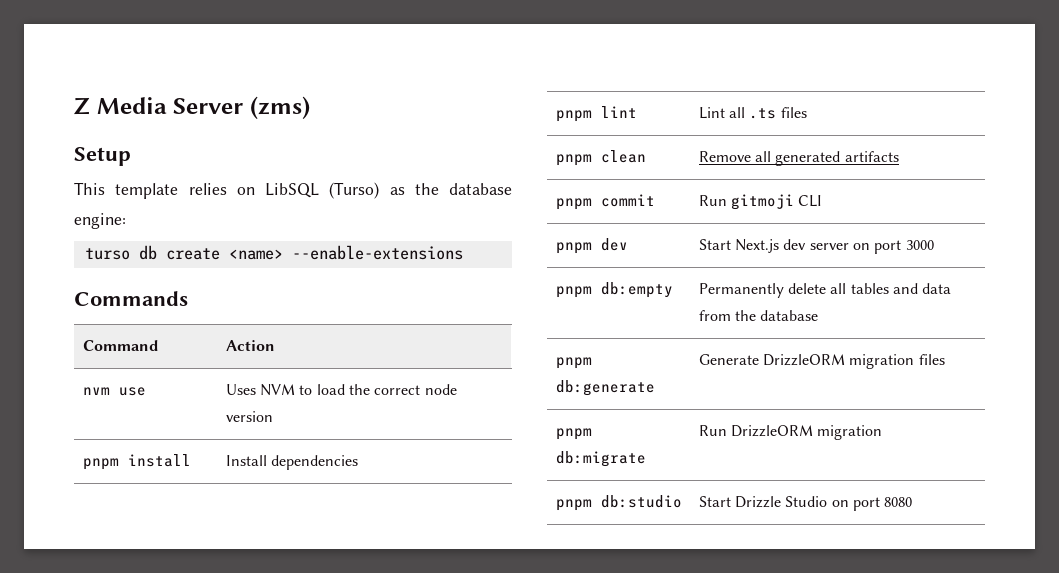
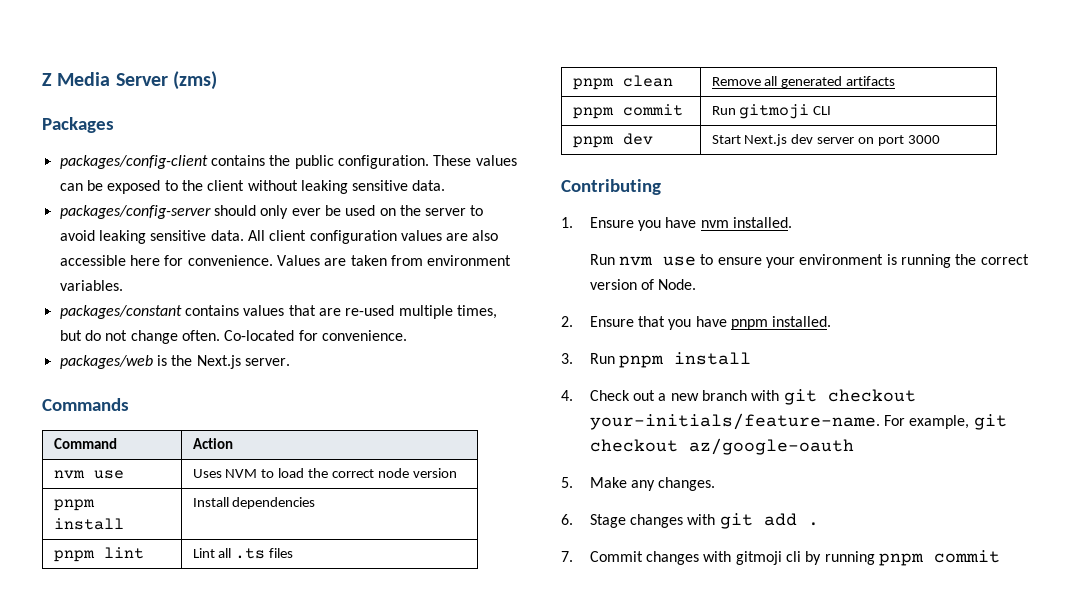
[74,147,131,166] [74,182,512,199] [74,213,126,229] [84,245,463,260] Setup // This template relies on LibSQL (Turso) as the database engine: // turso db create <name> --enable-extensions -> [42,117,114,133] [59,155,517,169] [59,180,446,194] [59,205,484,219] [59,230,499,244] [59,255,512,266] [59,280,123,291] [59,305,497,319] [59,330,407,344] [59,355,290,369] Packages // packages/config-client contains the public configuration. These values can be exposed to the client without leaking sensitive data. // packages/config-server should only ever be used on the server to avoid leaking sensitive data. All client configuration values are also accessible here for convenience. Values are taken from environment variables. // packages/constant contains values that are re-used multiple times, but do not change often. Co-located for convenience. // packages/web is the Next.js server.
[555,282,673,298] [698,283,952,298] [698,310,819,321] [555,357,592,369] [555,380,655,396] [698,354,945,369] [555,428,592,440] [555,451,646,467] [698,425,883,440] [555,495,682,511] [698,496,913,511] // pnpm db:empty | Permanently delete all tables and data from the database // pnpm db:generate | Generate DrizzleORM migration files // pnpm db:migrate | Run DrizzleORM migration // pnpm db:studio | Start Drizzle Studio on port 8080 -> [561,179,661,195] [561,217,793,231] [589,254,1029,268] [589,279,697,290] [561,316,832,330] [561,352,752,368] [561,389,916,405] [589,413,1007,430] [589,438,854,455] [561,477,716,491] [561,513,819,529] [561,550,1001,566] // Contributing // 1. Ensure you have nvm installed. // Run nvm use to ensure your environment is running the correct version of Node. // 2. Ensure that you have pnpm installed. // 3. Run pnpm install // 4. Check out a new branch with git checkout your-initials/feature-name. For example, git checkout az/google-oauth // 5. Make any changes. // 6. Stage changes with git add . // 7. Commit changes with gitmoji cli by running pnpm commit

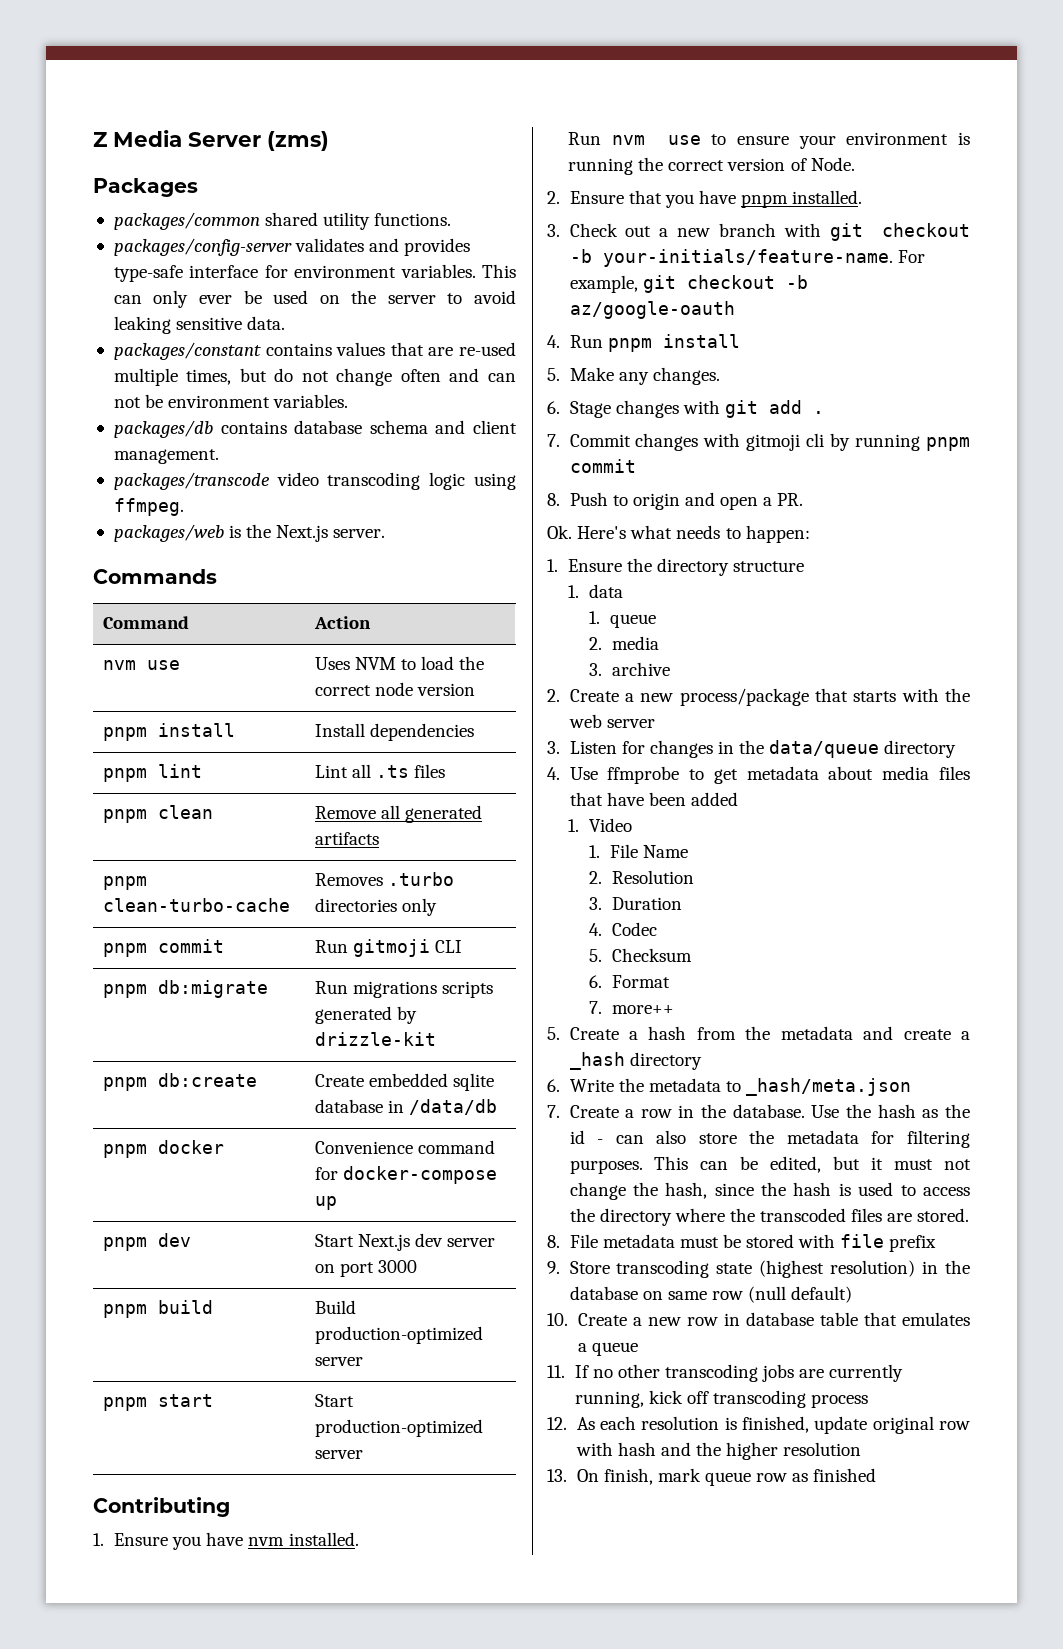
[59,155,517,169] [59,180,446,194] [59,205,256,219] packages/config-client contains the public configuration. These values can be exposed to the client without leaking sensitive data. // packages/config-server should -> [113,212,452,230] [113,238,471,256] [113,264,517,282] [113,295,142,304] packages/common shared utility functions. // packages/config-server validates and provides type-safe interface for environment variables. This can
[247,230,499,244] [59,255,512,266] [59,280,123,291] All client configuration values are also accessible here for convenience. Values are taken from environment variables. -> (286, 323) none
[181,330,407,341] often. Co-located for convenience. -> [400,368,516,382] [113,394,349,408] [113,420,517,438] [113,449,219,464] [113,472,517,490] [113,498,184,516] often and can not be environment variables. // packages/db contains database schema and client management. // packages/transcode video transcoding logic using ffmpeg.
(896, 81) none -> [102,876,147,890] [102,898,290,912] [314,872,455,886] [314,898,438,916] // pnpm clean-turbo-cache | Removes .turbo directories only
(832, 110) none -> [102,980,268,998] [314,981,494,998] [314,1006,418,1024] [314,1032,436,1046] [102,1073,257,1091] [314,1073,495,1091] [314,1099,498,1115] [102,1140,224,1158] [314,1140,496,1154] [314,1166,498,1184] [314,1196,337,1210] // pnpm db:migrate | Run migrations scripts generated by drizzle-kit // pnpm db:create | Create embedded sqlite database in /data/db // pnpm docker | Convenience command for docker-compose up
(941, 139) none -> [102,1300,213,1318] [314,1300,356,1314] [314,1326,483,1344] [314,1357,363,1366] [102,1394,213,1411] [314,1394,354,1407] [314,1419,483,1437] [314,1450,363,1459] // pnpm build | Build production-optimized server // pnpm start | Start production-optimized server
[589,352,752,368] [561,390,573,401] Run pnpm install // 4. -> (560, 230) none
(916, 395) none -> [569,249,592,263] -b
(678, 445) none -> [785,275,808,289] -b
(854, 446) none -> [547,334,740,352] // 4. Run pnpm install
(1001, 556) none -> [547,492,804,510] [547,525,810,543] [547,558,805,576] [568,584,624,598] [589,611,657,628] [589,636,659,650] [589,662,670,676] [547,688,970,706] [568,714,655,728] [547,740,957,758] [547,766,970,784] [569,792,738,806] [568,818,633,832] [589,844,689,858] [589,870,694,884] [589,897,682,910] [589,922,657,936] [589,948,692,962] [589,975,670,988] [589,1001,674,1014] [547,1026,970,1040] [569,1052,702,1070] [547,1078,912,1096] [547,1104,970,1118] [569,1130,970,1148] [569,1156,971,1174] [569,1182,971,1200] [569,1208,970,1226] [547,1234,937,1252] [547,1260,971,1278] [569,1286,853,1303] [547,1312,970,1326] [577,1342,638,1356] [547,1364,904,1382] [574,1390,869,1408] [547,1416,971,1434] [575,1442,862,1460] [547,1468,877,1486] // 8. Push to origin and open a PR. // Ok. Here's what needs to happen: // 1. Ensure the directory structure // 1. data // 1. queue // 2. media // 3. archive // 2. Create a new process/package that starts with the web server // 3. Listen for changes in the data/queue directory // 4. Use ffmprobe to get metadata about media files that have been added // 1. Video // 1. File Name // 2. Resolution // 3. Duration // 4. Codec // 5. Checksum // 6. Format // 7. more++ // 5. Create a hash from the metadata and create a _hash directory // 6. Write the metadata to _hash/meta.json // 7. Create a row in the database. Use the hash as the id - can also store the metadata for filtering purposes. This can be edited, but it must not change the hash, since the hash is used to access the directory where the transcoded files are stored. // 8. File metadata must be stored with file prefix // 9. Store transcoding state (highest resolution) in the database on same row (null default) // 10. Create a new row in database table that emulates a queue // 11. If no other transcoding jobs are currently running, kick off transcoding process // 12. As each resolution is finished, update original row with hash and the higher resolution // 13. On finish, mark queue row as finished

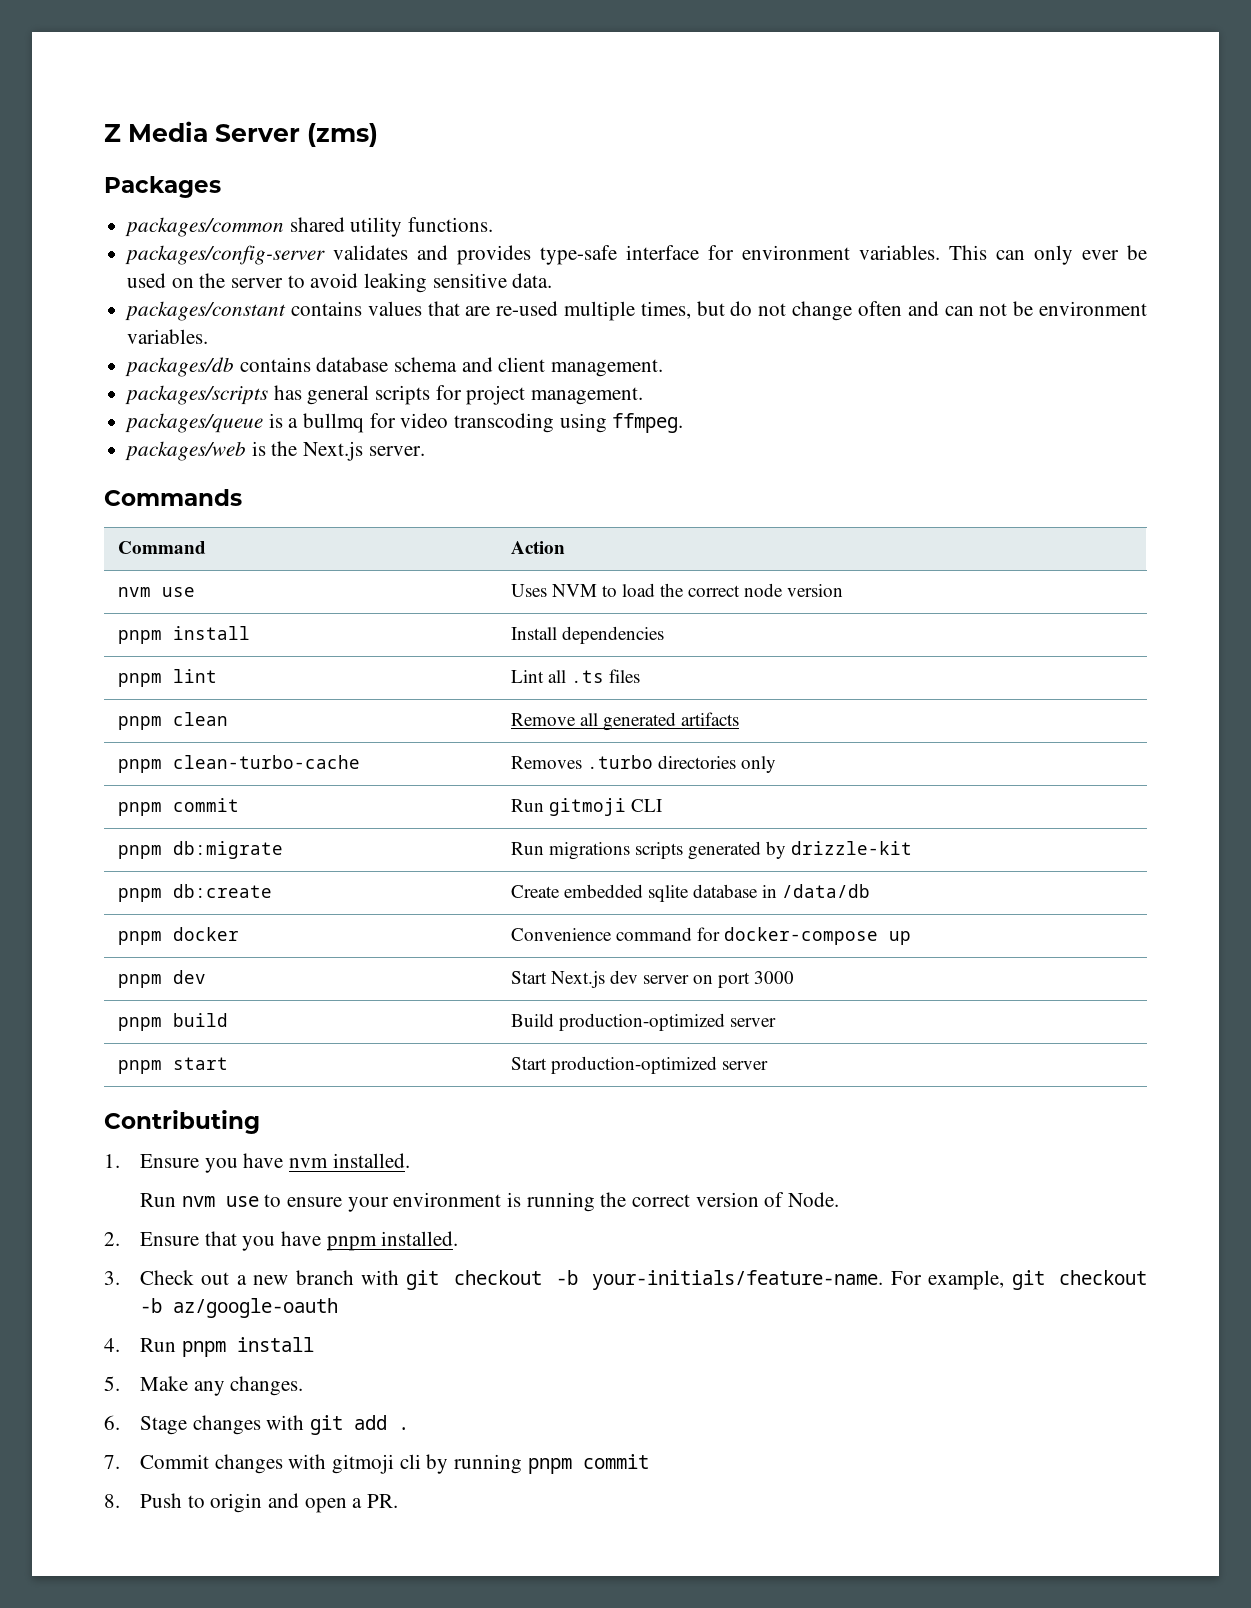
[113,472,270,490] packages/transcode -> [125,385,644,405] [125,413,396,433] packages/scripts has general scripts for project management. // packages/queue is a bullmq for
[429,472,466,490] logic -> (555, 423) none
[547,525,810,543] [547,558,805,576] [568,584,624,598] [589,611,657,628] [589,636,659,650] [589,662,670,676] [547,688,970,706] [568,714,655,728] [547,740,957,758] [547,766,970,784] [569,792,738,806] [568,818,633,832] [589,844,689,858] [589,870,694,884] [589,897,682,910] [589,922,657,936] [589,948,692,962] [589,975,670,988] [589,1001,674,1014] [547,1026,970,1040] [569,1052,702,1070] [547,1078,912,1096] [547,1104,970,1118] [569,1130,970,1148] [569,1156,971,1174] [569,1182,971,1200] [569,1208,970,1226] [547,1234,937,1252] [547,1260,971,1278] [569,1286,853,1303] [547,1312,970,1326] [577,1342,638,1356] [547,1364,904,1382] [574,1390,869,1408] [547,1416,971,1434] [575,1442,862,1460] [547,1468,877,1486] // Ok. Here's what needs to happen: // 1. Ensure the directory structure // 1. data // 1. queue // 2. media // 3. archive // 2. Create a new process/package that starts with the web server // 3. Listen for changes in the data/queue directory // 4. Use ffmprobe to get metadata about media files that have been added // 1. Video // 1. File Name // 2. Resolution // 3. Duration // 4. Codec // 5. Checksum // 6. Format // 7. more++ // 5. Create a hash from the metadata and create a _hash directory // 6. Write the metadata to _hash/meta.json // 7. Create a row in the database. Use the hash as the id - can also store the metadata for filtering purposes. This can be edited, but it must not change the hash, since the hash is used to access the directory where the transcoded files are stored. // 8. File metadata must be stored with file prefix // 9. Store transcoding state (highest resolution) in the database on same row (null default) // 10. Create a new row in database table that emulates a queue // 11. If no other transcoding jobs are currently running, kick off transcoding process // 12. As each resolution is finished, update original row with hash and the higher resolution // 13. On finish, mark queue row as finished -> (399, 1501) none

